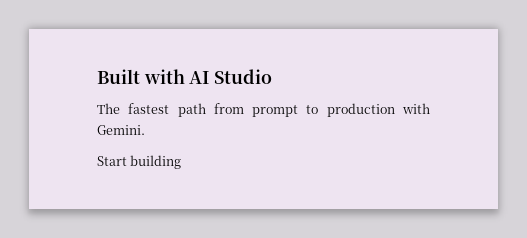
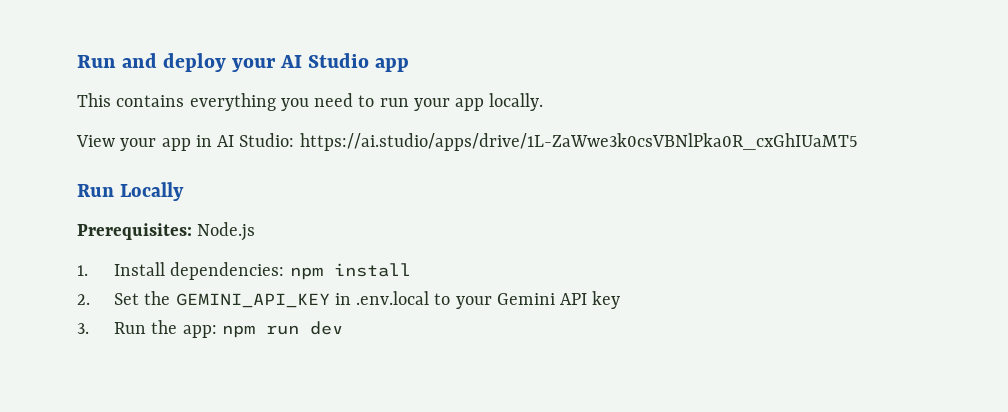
[97,69,273,84] [97,103,430,117] [97,125,145,135] [97,155,182,169] Built with AI Studio // The fastest path from prompt to production with Gemini. // Start building -> [77,53,410,72] [77,93,544,111] [76,133,858,151] [77,182,184,201] [77,222,256,241] [77,262,411,280] [77,291,621,309] [77,320,343,338] Run and deploy your AI Studio app // This contains everything you need to run your app locally. // View your app in AI Studio: https://ai.studio/apps/drive/1L-ZaWwe3k0csVBNlPka0R_cxGhIUaMT5 // Run Locally // Prerequisites: Node.js // 1. Install dependencies: npm install // 2. Set the GEMINI_API_KEY in .env.local to your Gemini API key // 3. Run the app: npm run dev

